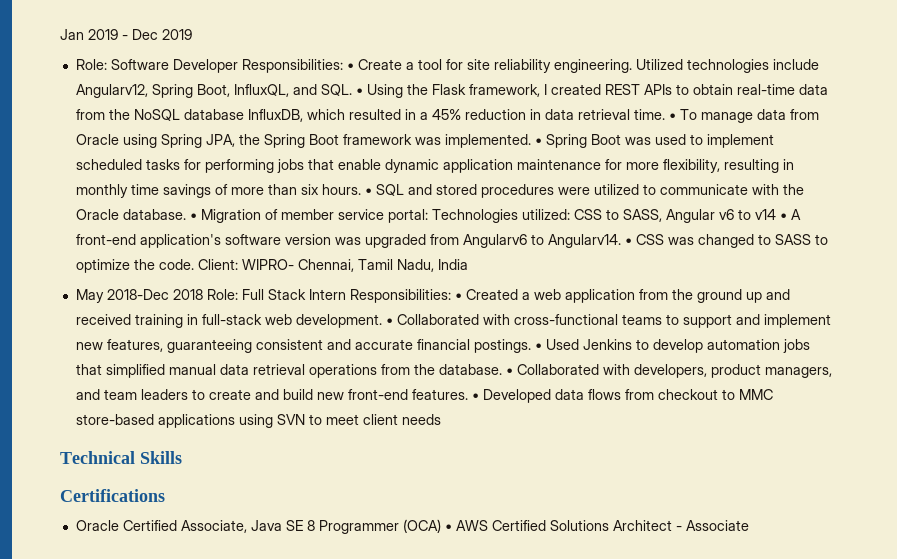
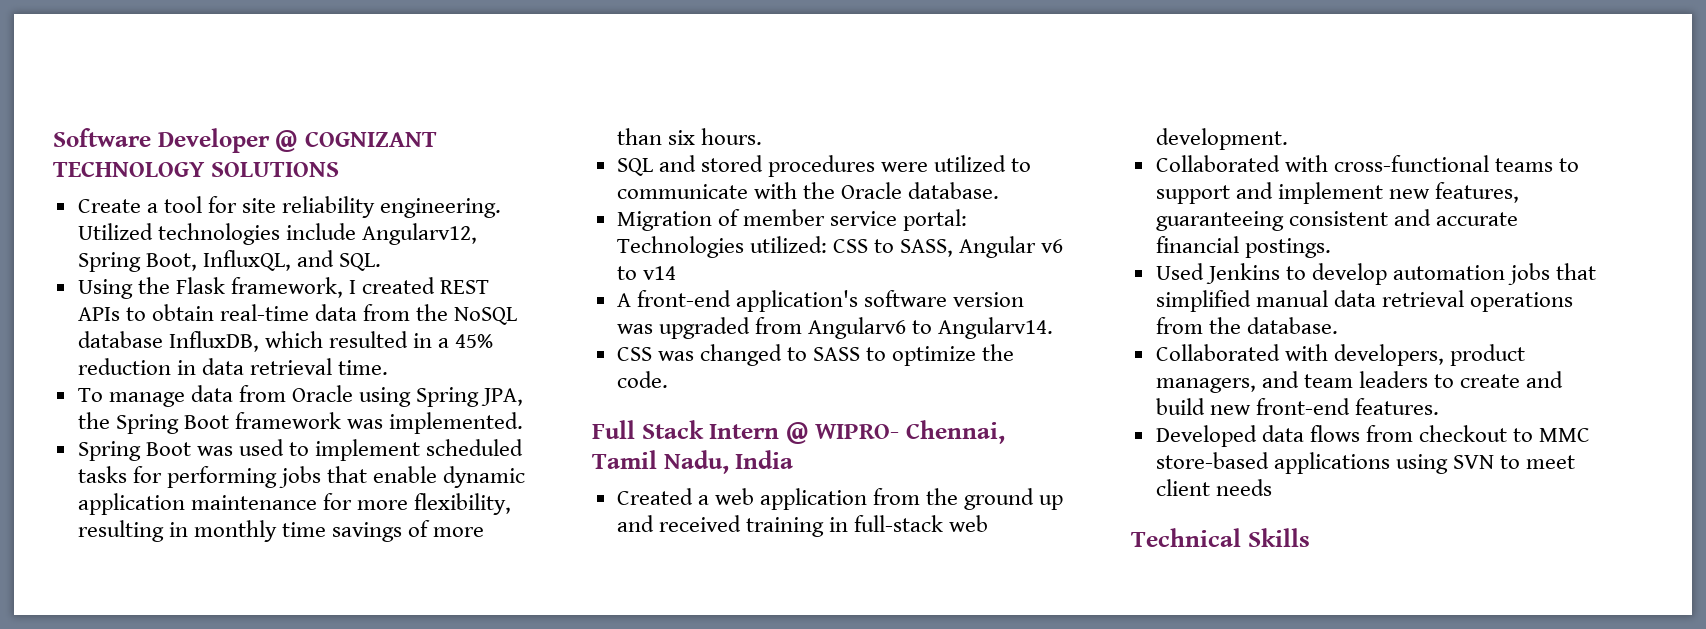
[60,29,192,40] [75,59,354,73] Jan 2019 - Dec 2019 // Role: Software Developer Responsibilities: • -> [53,128,437,153] [53,161,339,177] Software Developer @ COGNIZANT TECHNOLOGY SOLUTIONS //
[355,88,363,95] • -> (382, 262) //
[668,113,676,120] • -> (389, 367) //
[534,138,542,145] • -> (524, 423) //
[364,188,372,195] • -> (762, 136) //
[189,213,197,220] • -> (1000, 190) //
[779,213,787,220] • -> (676, 273) //
[624,238,632,245] • -> (1054, 328) //
[197,259,238,270] Client: -> [592,420,809,444] // Full Stack Intern @
[75,289,462,303] May 2018-Dec 2018 Role: Full Stack Intern Responsibilities: • -> (794, 459) none
[385,318,393,325] • -> (1288, 139) //
[534,343,542,350] • -> (1331, 248) //
[505,368,513,375] • -> (1338, 325) //
[471,393,479,400] • -> (1439, 406) //
[60,489,165,502] [75,519,749,534] // Certifications // Oracle Certified Associate, Java SE 8 Programmer (OCA) • AWS Certified Solutions Architect - Associate -> (1310, 537) none

